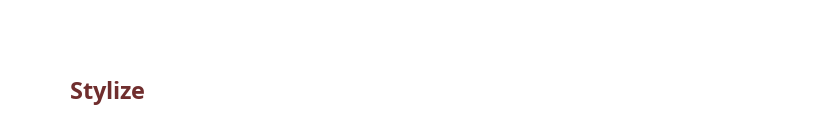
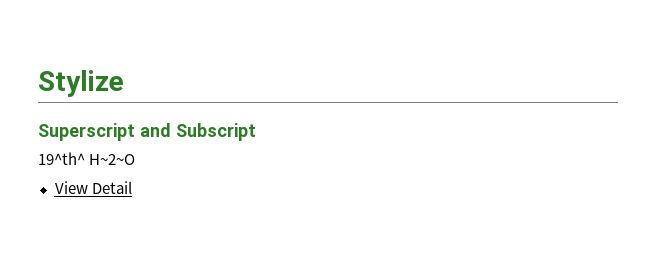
(145, 93) none -> [38,123,256,141] [38,152,136,165] [54,181,132,194] // Superscript and Subscript // 19^th^ H~2~O // View Detail

